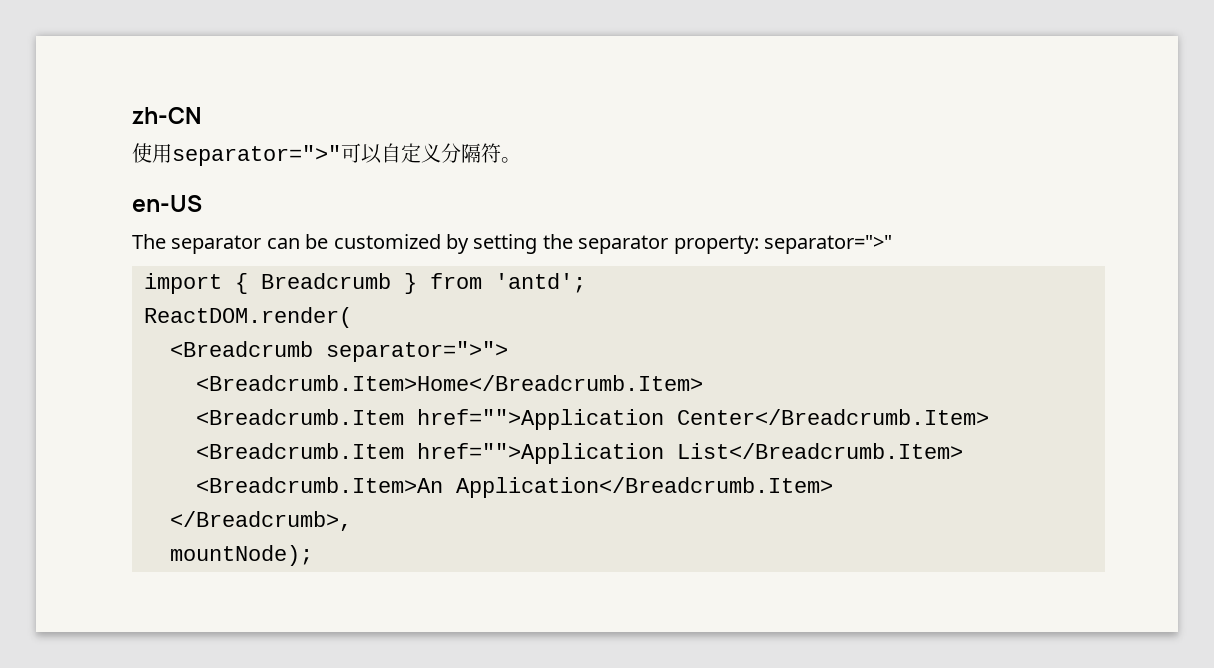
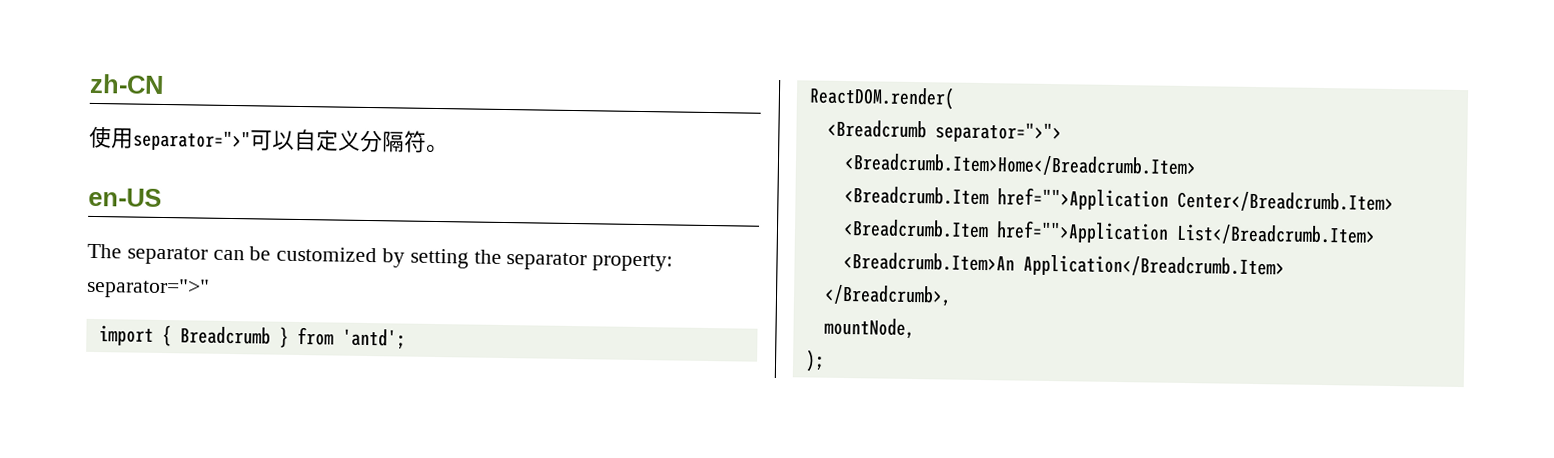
[170,545,313,566] mountNode); -> [823,317,915,340] [804,349,825,372] mountNode, // );

